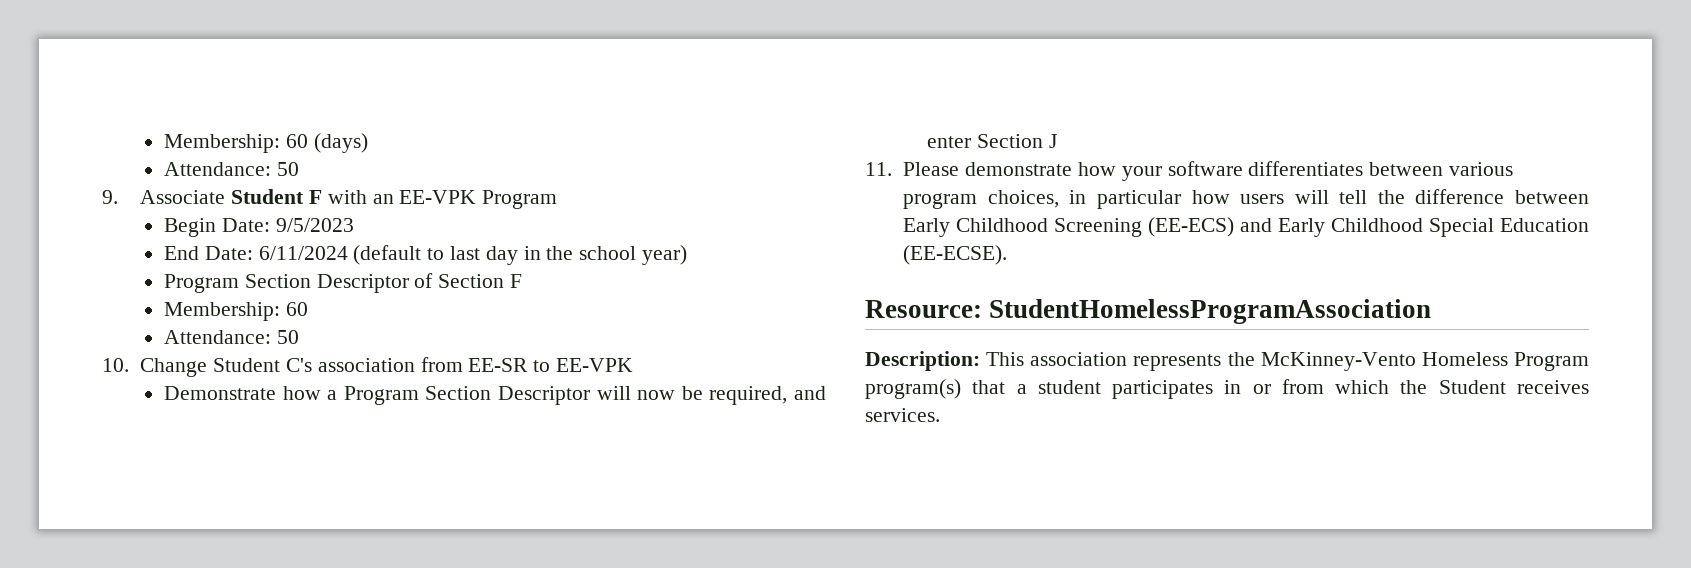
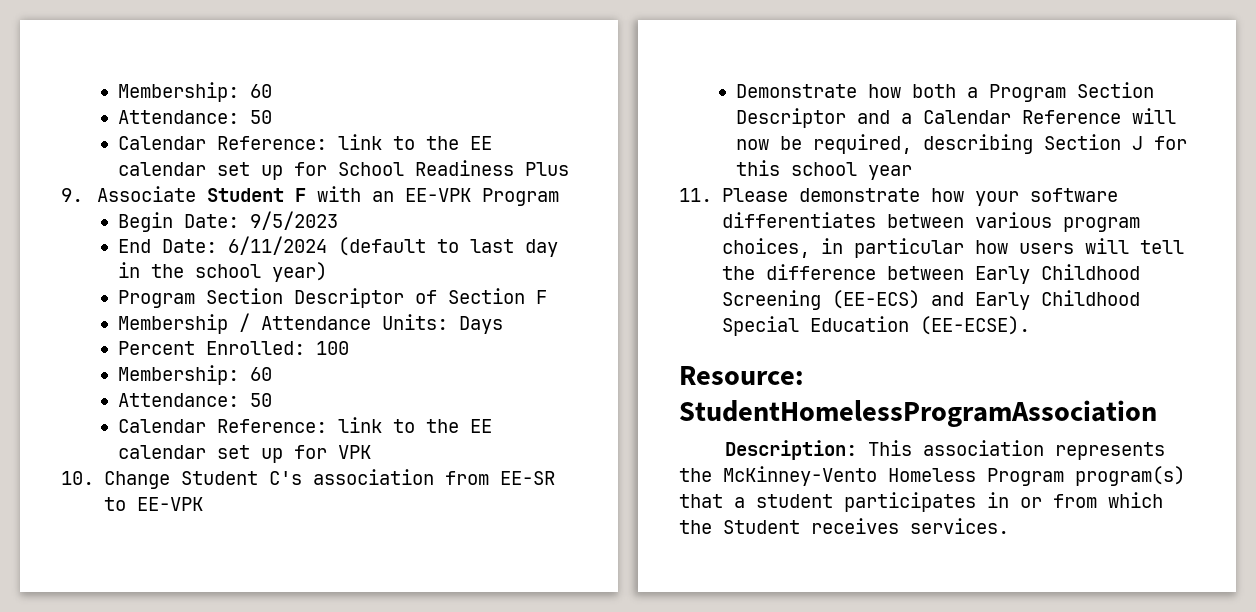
[163,133,368,153] [163,162,299,176] Membership: 60 (days) // Attendance: 50 -> [117,82,272,102] [117,110,272,124] [117,134,492,150] [117,160,569,180] Membership: 60 // Attendance: 50 // Calendar Reference: link to the EE calendar set up for School Readiness Plus
[163,302,308,321] [163,330,299,344] Membership: 60 // Attendance: 50 -> [117,313,503,334] [117,341,349,355] [117,365,272,385] [117,393,272,407] [117,417,492,433] [117,445,371,463] Membership / Attendance Units: Days // Percent Enrolled: 100 // Membership: 60 // Attendance: 50 // Calendar Reference: link to the EE calendar set up for VPK
(321, 393) none -> [911,84,956,98] both
(590, 395) none -> [856,110,1121,124] and a Calendar Reference
[793,386,826,400] [926,136,971,148] and enter -> [922,134,1033,154] describing
(1057, 141) none -> [1153,136,1187,150] [735,160,912,180] for this school year

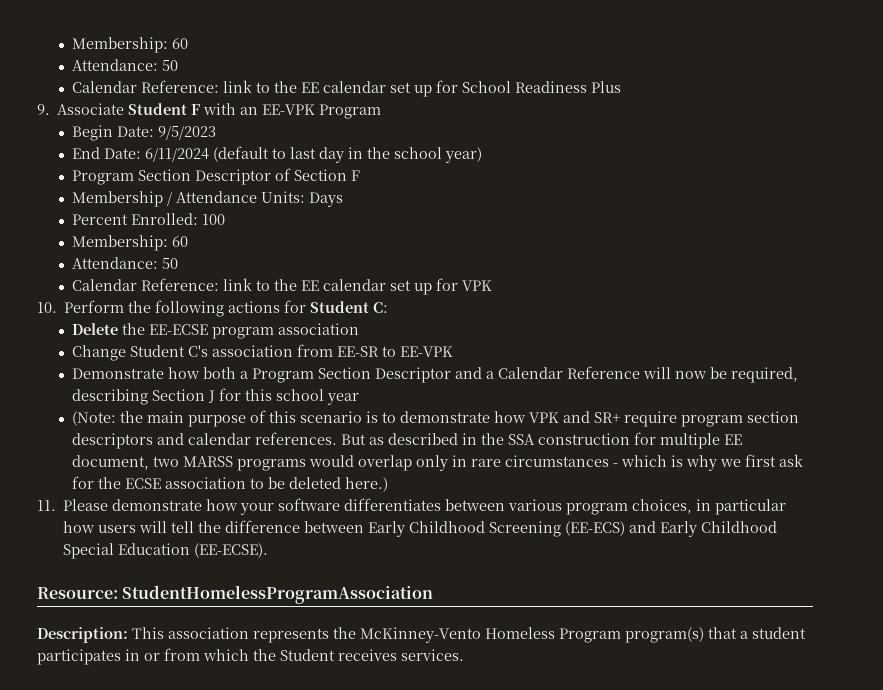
(94, 478) none -> [64,300,389,317] [72,323,360,339] Perform the following actions for Student C: // Delete the EE-ECSE program association //
(912, 172) none -> [72,410,800,427] [72,432,743,449] [72,454,804,471] [72,476,389,492] // (Note: the main purpose of this scenario is to demonstrate how VPK and SR+ require program section descriptors and calendar references. But as described in the SSA construction for multiple EE document, two MARSS programs would overlap only in rare circumstances - which is why we first ask for the ECSE association to be deleted here.)

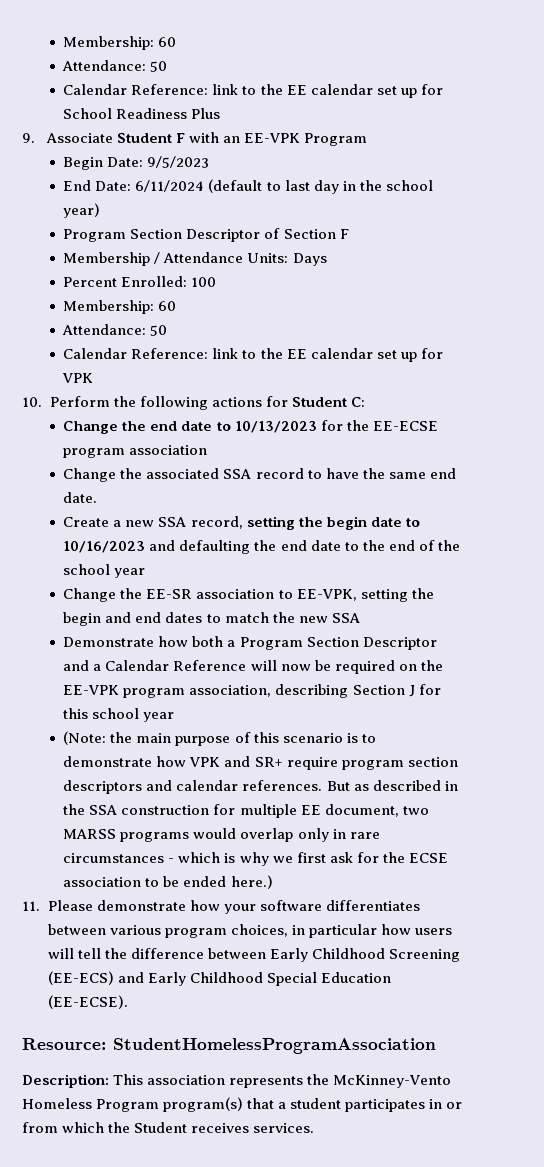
[72,323,119,335] Delete -> [63,420,343,434] Change the end date to 10/13/2023 for
[130,344,454,357] Student C's association from EE-SR to EE-VPK -> [120,468,456,479] [63,492,98,503] [63,516,420,530] [63,540,460,554] [63,564,146,578] [63,588,434,602] [63,612,360,626] the associated SSA record to have the same end date. // Create a new SSA record, setting the begin date to 10/16/2023 and defaulting the end date to the end of the school year // Change the EE-SR association to EE-VPK, setting the begin and end dates to match the new SSA
[731,367,799,383] required, -> [334,660,443,674] [63,685,272,698] required on the EE-VPK program association,
[289,477,342,489] deleted -> [183,876,227,887] ended

